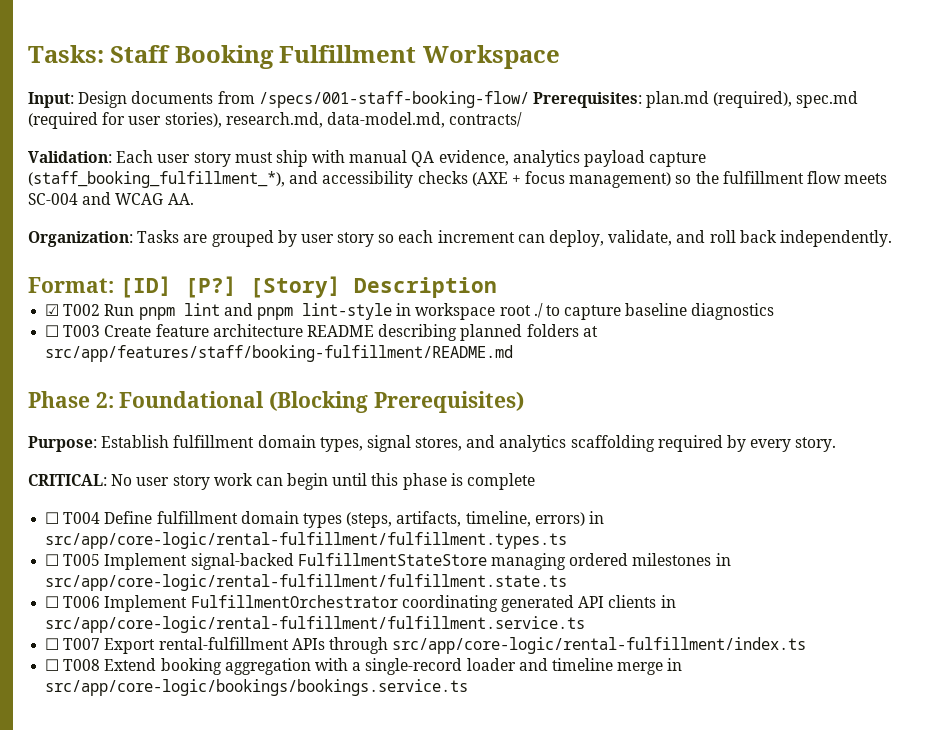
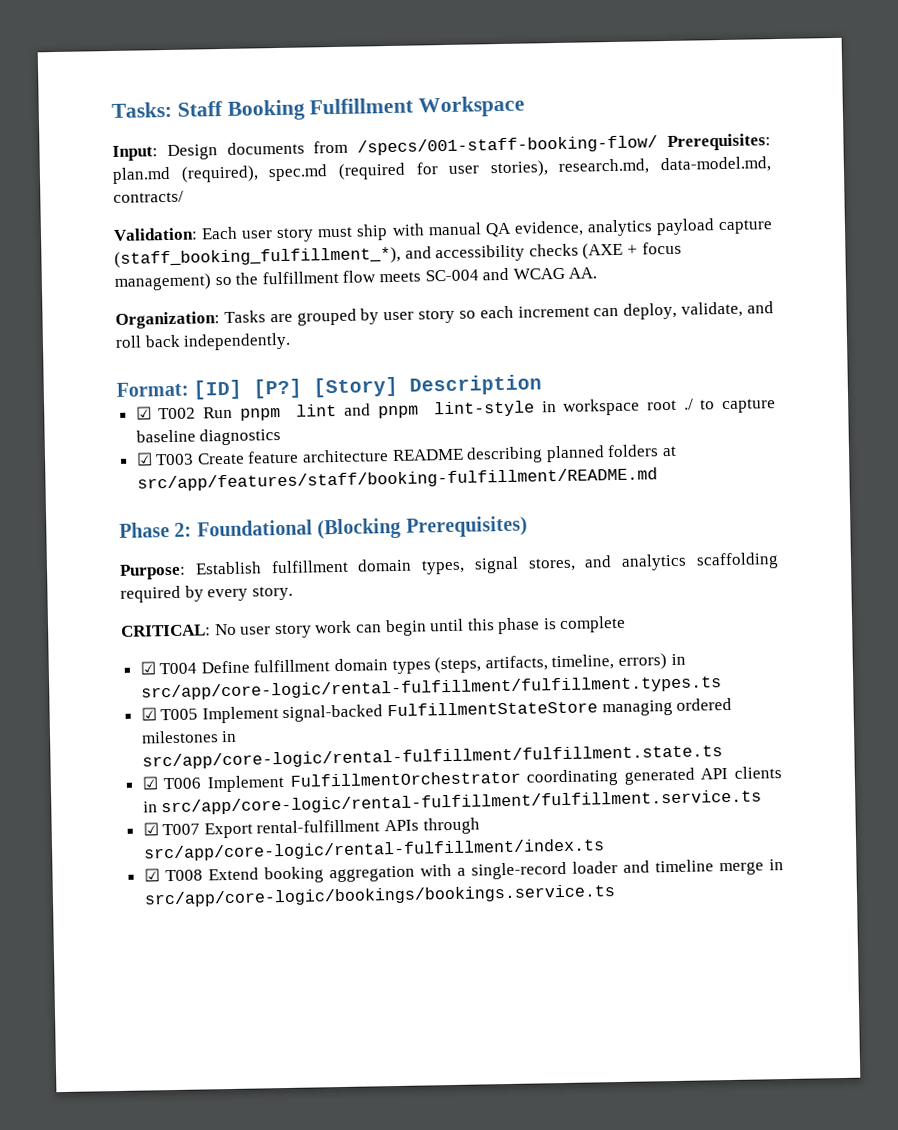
[45,325,60,337] ☐ -> [135,452,153,466] ☑
[45,512,60,524] ☐ -> [139,661,156,675] ☑
[45,554,60,566] ☐ -> [140,707,157,721] ☑
[45,596,60,608] ☐ -> [141,776,158,790] ☑
[45,638,60,650] ☐ -> [142,822,159,836] ☑
[45,659,60,671] ☐ -> [143,868,160,882] ☑

